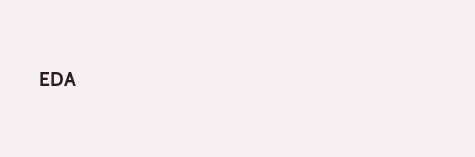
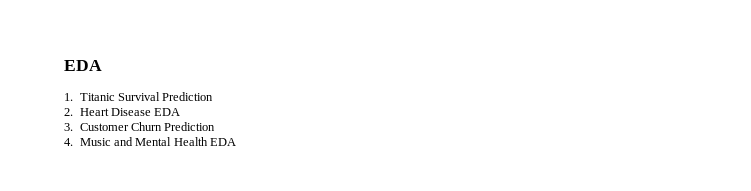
[39,72,76,86] EDA -> [64,60,102,71] [64,92,214,101] [64,108,181,116] [64,122,216,131] [64,137,237,146] EDA // 1. Titanic Survival Prediction // 2. Heart Disease EDA // 3. Customer Churn Prediction // 4. Music and Mental Health EDA

